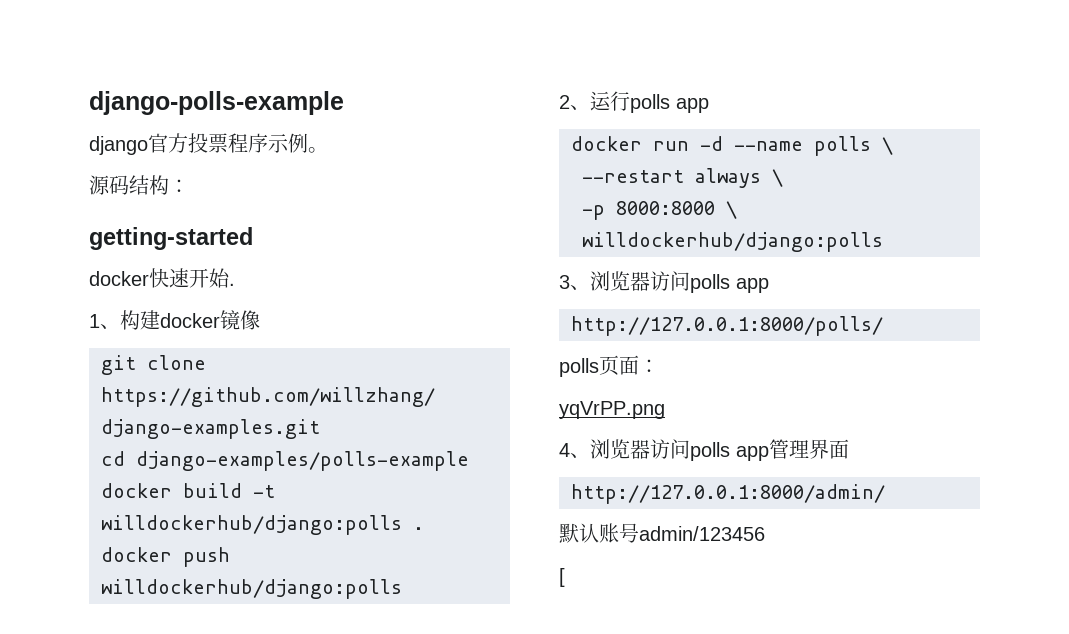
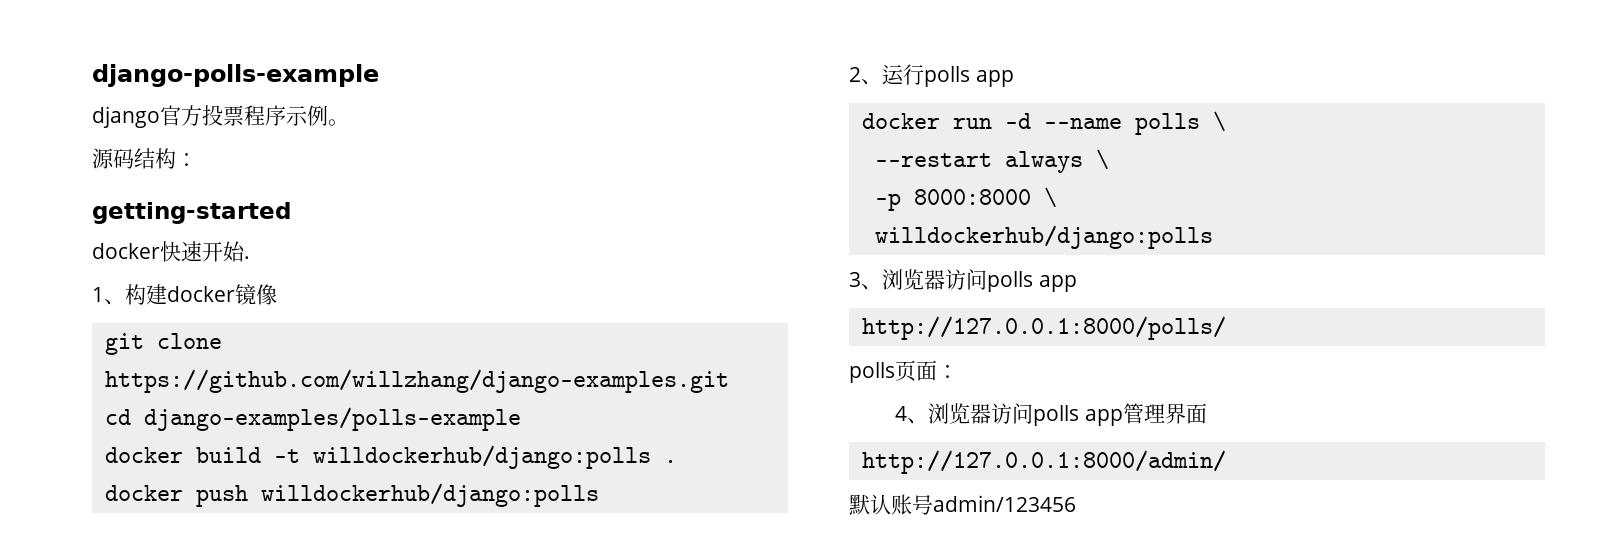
[559,401,665,419] // yqVrPP.png -> (958, 371) none
[559,568,565,587] // [ -> (1076, 503) none

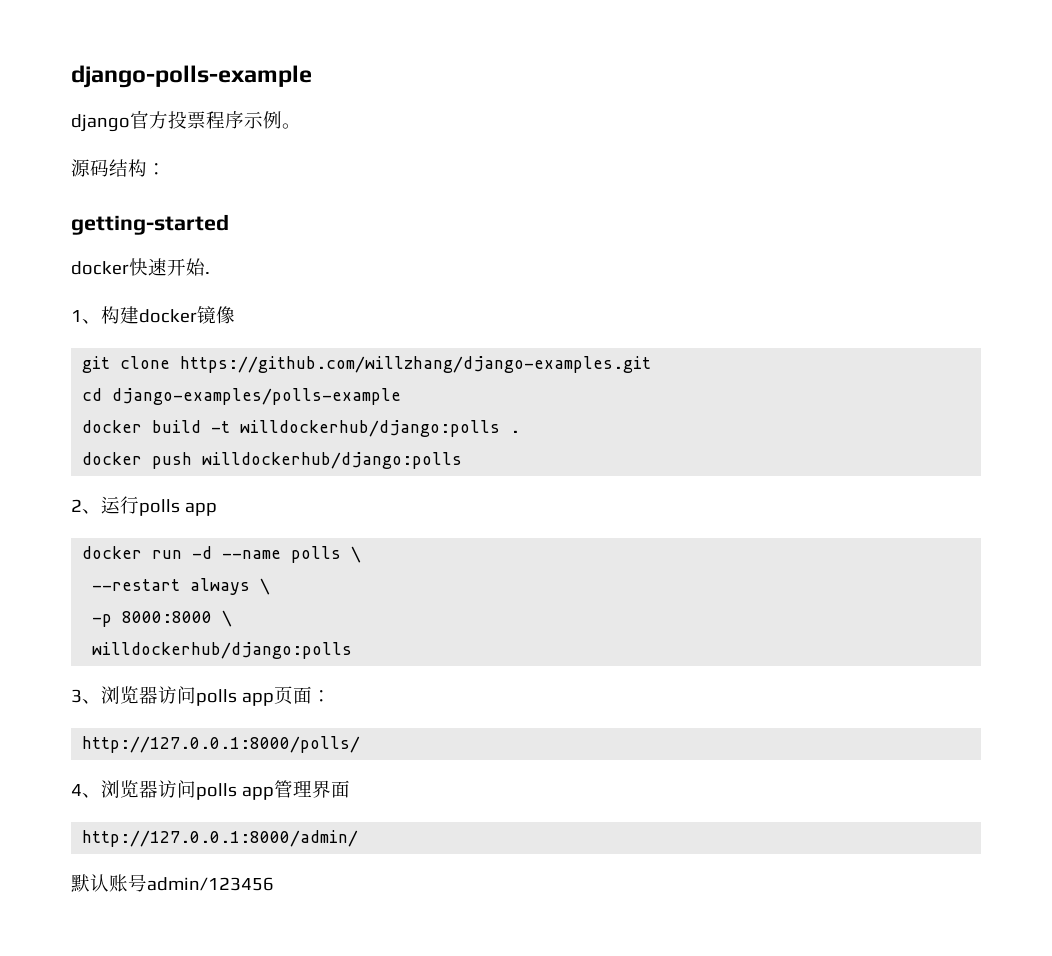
[861,316,1226,340] [849,362,895,383] // http://127.0.0.1:8000/polls/ // polls -> (274, 699) none
(958, 371) none -> [82,736,361,753] // http://127.0.0.1:8000/polls/

